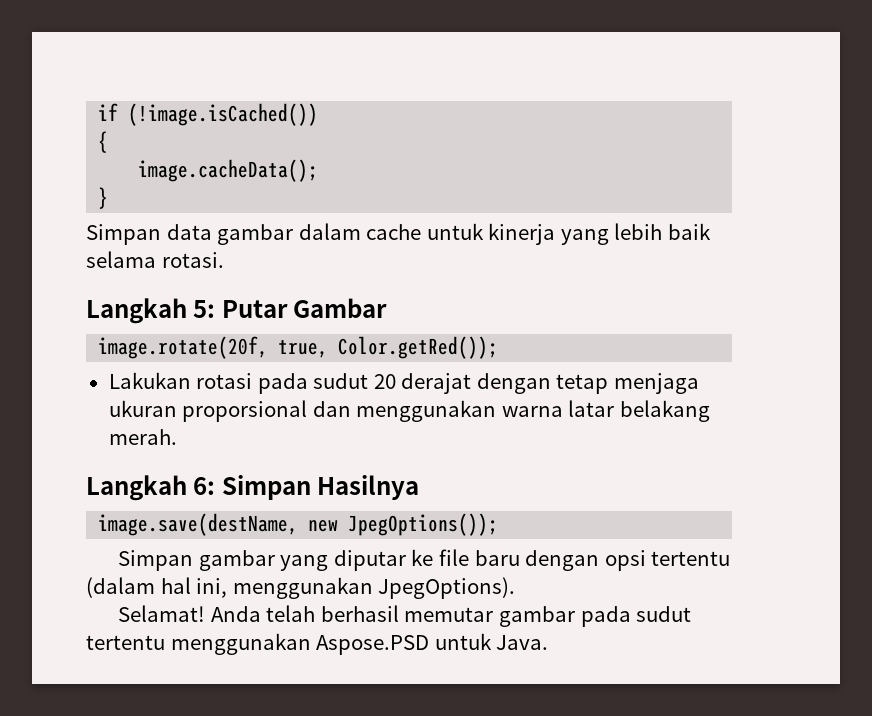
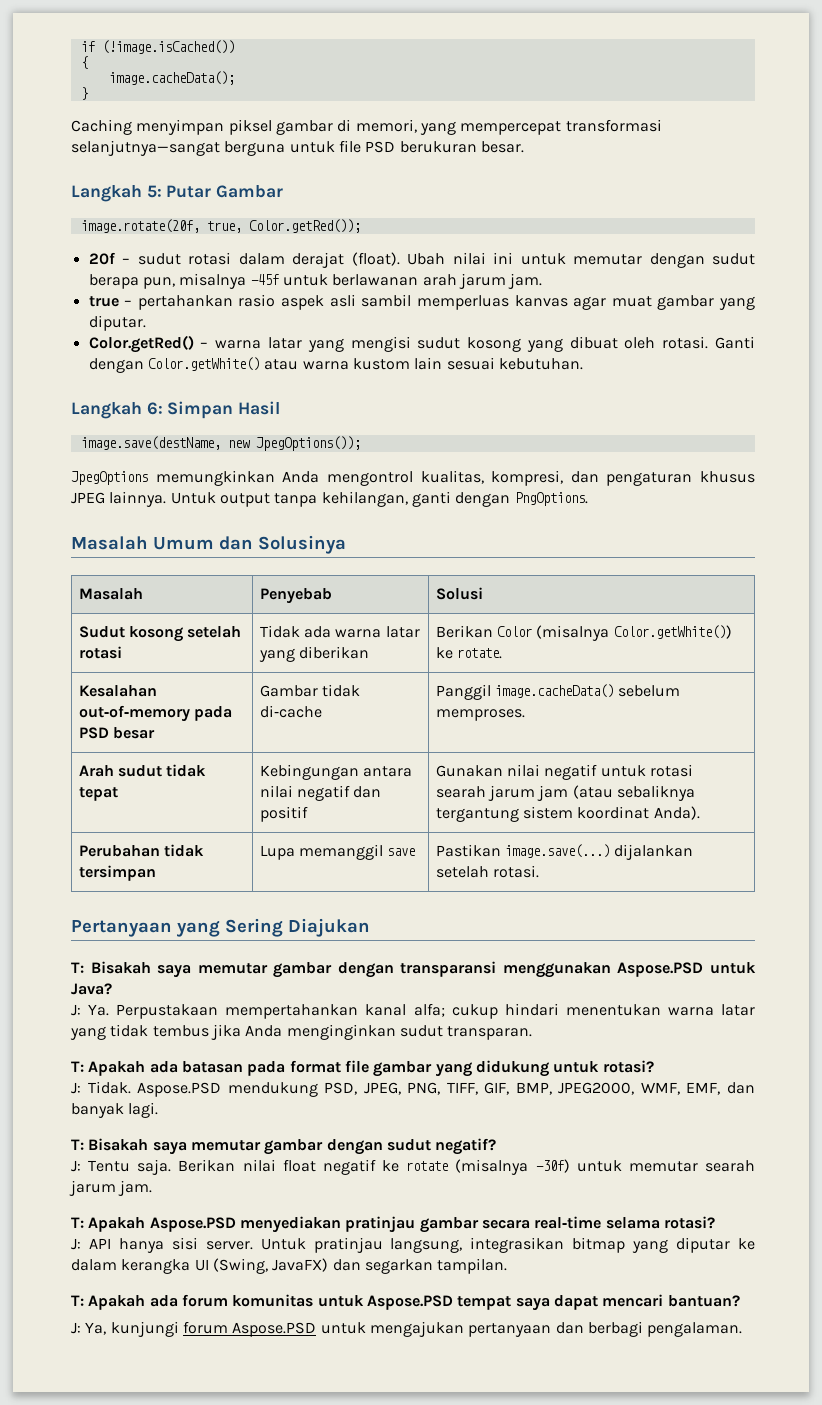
[86,223,711,245] [86,251,224,268] Simpan data gambar dalam cache untuk kinerja yang lebih baik selama rotasi. -> [71,119,662,135] [71,140,524,156] Caching menyimpan piksel gambar di memori, yang mempercepat transformasi selanjutnya—sangat berguna untuk file PSD berukuran besar.
[108,372,699,394] [108,400,710,422] [108,429,177,445] Lakukan rotasi pada sudut 20 derajat dengan tetap menjaga ukuran proporsional dan menggunakan warna latar belakang merah. -> [88,252,755,268] [88,273,543,289] [88,294,756,310] [88,315,146,331] [88,335,755,353] [88,357,583,373] 20f – sudut rotasi dalam derajat (float). Ubah nilai ini untuk memutar dengan sudut berapa pun, misalnya -45f untuk berlawanan arah jarum jam. // true – pertahankan rasio aspek asli sambil memperluas kanvas agar muat gambar yang diputar. // Color.getRed() – warna latar yang mengisi sudut kosong yang dibuat oleh rotasi. Ganti dengan Color.getWhite() atau warna kustom lain sesuai kebutuhan.
[317,475,420,500] Hasilnya -> [238,401,281,415] Hasil
[118,549,731,571] [86,577,516,599] [118,605,692,627] [86,633,549,655] Simpan gambar yang diputar ke file baru dengan opsi tertentu (dalam hal ini, menggunakan JpegOptions). // Selamat! Anda telah berhasil memutar gambar pada sudut tertentu menggunakan Aspose.PSD untuk Java. -> [71,470,755,486] [71,491,588,507] [71,535,346,554] [78,588,143,600] [259,588,332,604] [435,587,483,600] [78,626,242,642] [78,646,122,659] [259,625,420,638] [258,646,370,662] [435,625,732,641] [435,647,503,659] [78,685,157,697] [78,705,233,722] [78,727,156,739] [259,684,361,697] [259,705,322,718] [435,684,681,700] [435,709,525,721] [78,764,207,777] [78,787,118,801] [259,764,413,780] [259,785,382,801] [259,806,308,822] [435,764,694,780] [435,785,696,801] [435,806,700,822] [78,844,205,857] [78,865,156,881] [259,844,416,860] [435,844,694,860] [435,865,540,878] [71,918,370,937] [71,961,756,978] [71,983,112,995] [71,1003,756,1019] [70,1024,533,1040] [71,1060,654,1077] [71,1081,756,1097] [71,1102,159,1118] [71,1138,497,1155] [71,1159,755,1175] [69,1180,153,1196] [71,1216,715,1233] [71,1237,755,1253] [71,1258,508,1274] [71,1294,740,1311] [71,1321,743,1337] JpegOptions memungkinkan Anda mengontrol kualitas, kompresi, dan pengaturan khusus JPEG lainnya. Untuk output tanpa kehilangan, ganti dengan PngOptions. // Masalah Umum dan Solusinya // Masalah | Penyebab | Solusi // Sudut kosong setelah rotasi | Tidak ada warna latar yang diberikan | Berikan Color (misalnya Color.getWhite()) ke rotate. // Kesalahan out‑of‑memory pada PSD besar | Gambar tidak di‑cache | Panggil image.cacheData() sebelum memproses. // Arah sudut tidak tepat | Kebingungan antara nilai negatif dan positif | Gunakan nilai negatif untuk rotasi searah jarum jam (atau sebaliknya tergantung sistem koordinat Anda). // Perubahan tidak tersimpan | Lupa memanggil save | Pastikan image.save(...) dijalankan setelah rotasi. // Pertanyaan yang Sering Diajukan // T: Bisakah saya memutar gambar dengan transparansi menggunakan Aspose.PSD untuk Java? // J: Ya. Perpustakaan mempertahankan kanal alfa; cukup hindari menentukan warna latar yang tidak tembus jika Anda menginginkan sudut transparan. // T: Apakah ada batasan pada format file gambar yang didukung untuk rotasi? // J: Tidak. Aspose.PSD mendukung PSD, JPEG, PNG, TIFF, GIF, BMP, JPEG2000, WMF, EMF, dan banyak lagi. // T: Bisakah saya memutar gambar dengan sudut negatif? // J: Tentu saja. Berikan nilai float negatif ke rotate (misalnya -30f) untuk memutar searah jarum jam. // T: Apakah Aspose.PSD menyediakan pratinjau gambar secara real‑time selama rotasi? // J: API hanya sisi server. Untuk pratinjau langsung, integrasikan bitmap yang diputar ke dalam kerangka UI (Swing, JavaFX) dan segarkan tampilan. // T: Apakah ada forum komunitas untuk Aspose.PSD tempat saya dapat mencari bantuan? // J: Ya, kunjungi forum Aspose.PSD untuk mengajukan pertanyaan dan berbagi pengalaman.

